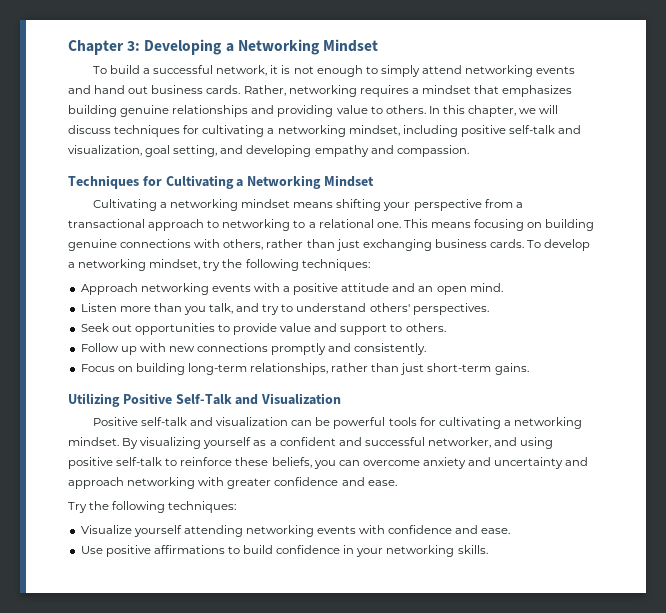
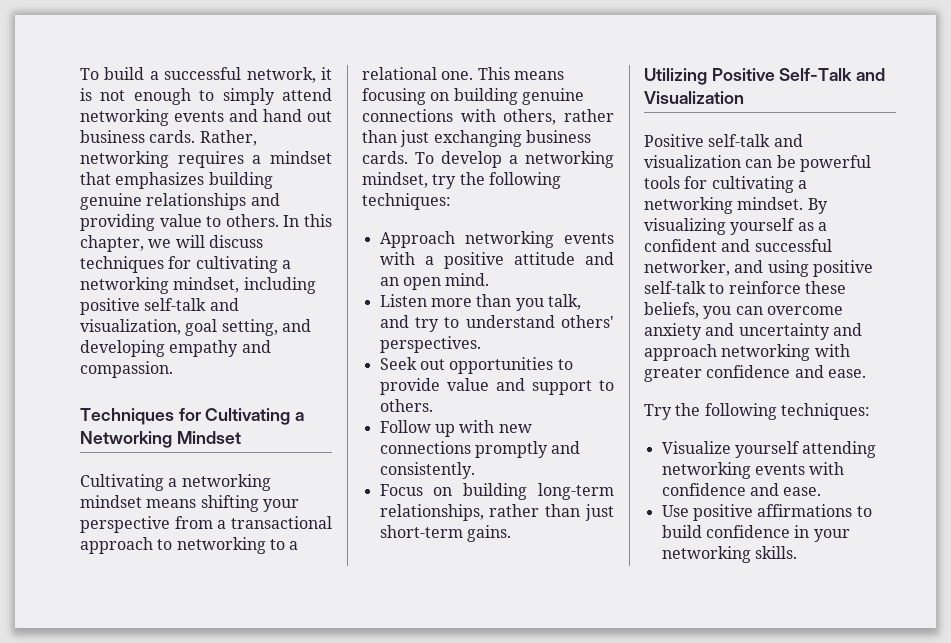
[68,39,378,55] Chapter 3: Developing a Networking Mindset // -> (80, 74) none

